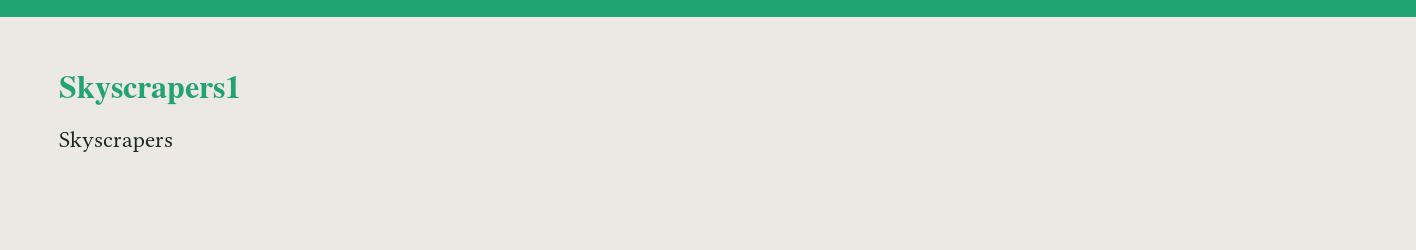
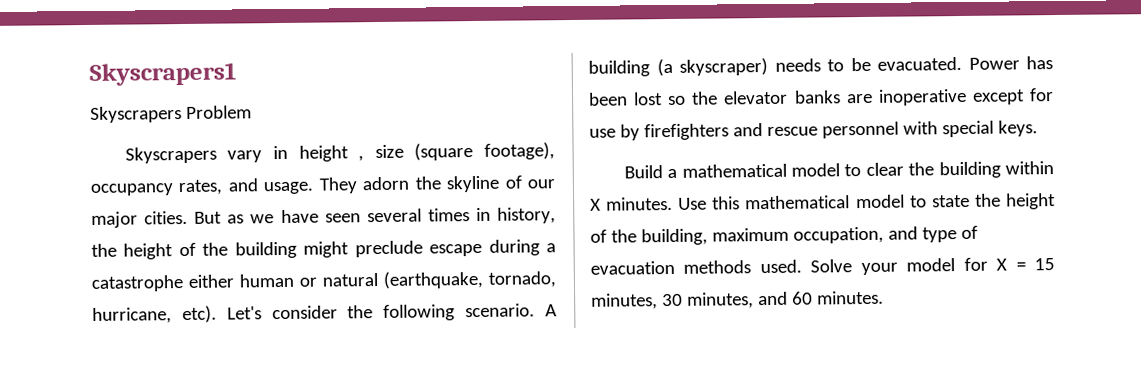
(173, 141) none -> [185,105,252,119] [124,142,555,164] [90,175,556,196] [91,207,556,228] [91,239,556,260] [91,270,556,292] [92,303,557,324] [588,56,1053,77] [588,88,1054,106] [589,120,1038,141] [623,161,1054,179] [590,193,1056,211] [590,225,978,246] [590,257,1055,276] [591,290,884,310] Problem // Skyscrapers vary in height , size (square footage), occupancy rates, and usage. They adorn the skyline of our major cities. But as we have seen several times in history, the height of the building might preclude escape during a catastrophe either human or natural (earthquake, tornado, hurricane, etc). Let's consider the following scenario. A building (a skyscraper) needs to be evacuated. Power has been lost so the elevator banks are inoperative except for use by firefighters and rescue personnel with special keys. // Build a mathematical model to clear the building within X minutes. Use this mathematical model to state the height of the building, maximum occupation, and type of evacuation methods used. Solve your model for X = 15 minutes, 30 minutes, and 60 minutes.

